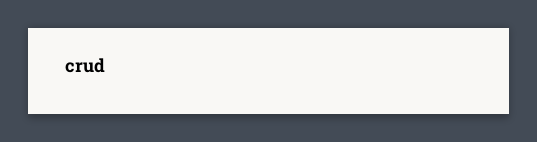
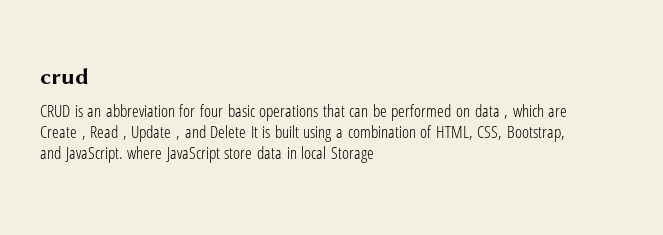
(105, 65) none -> [40,104,568,121] [40,125,566,142] [40,146,374,163] // CRUD is an abbreviation for four basic operations that can be performed on data , which are Create , Read , Update , and Delete It is built using a combination of HTML, CSS, Bootstrap, and JavaScript. where JavaScript store data in local Storage

